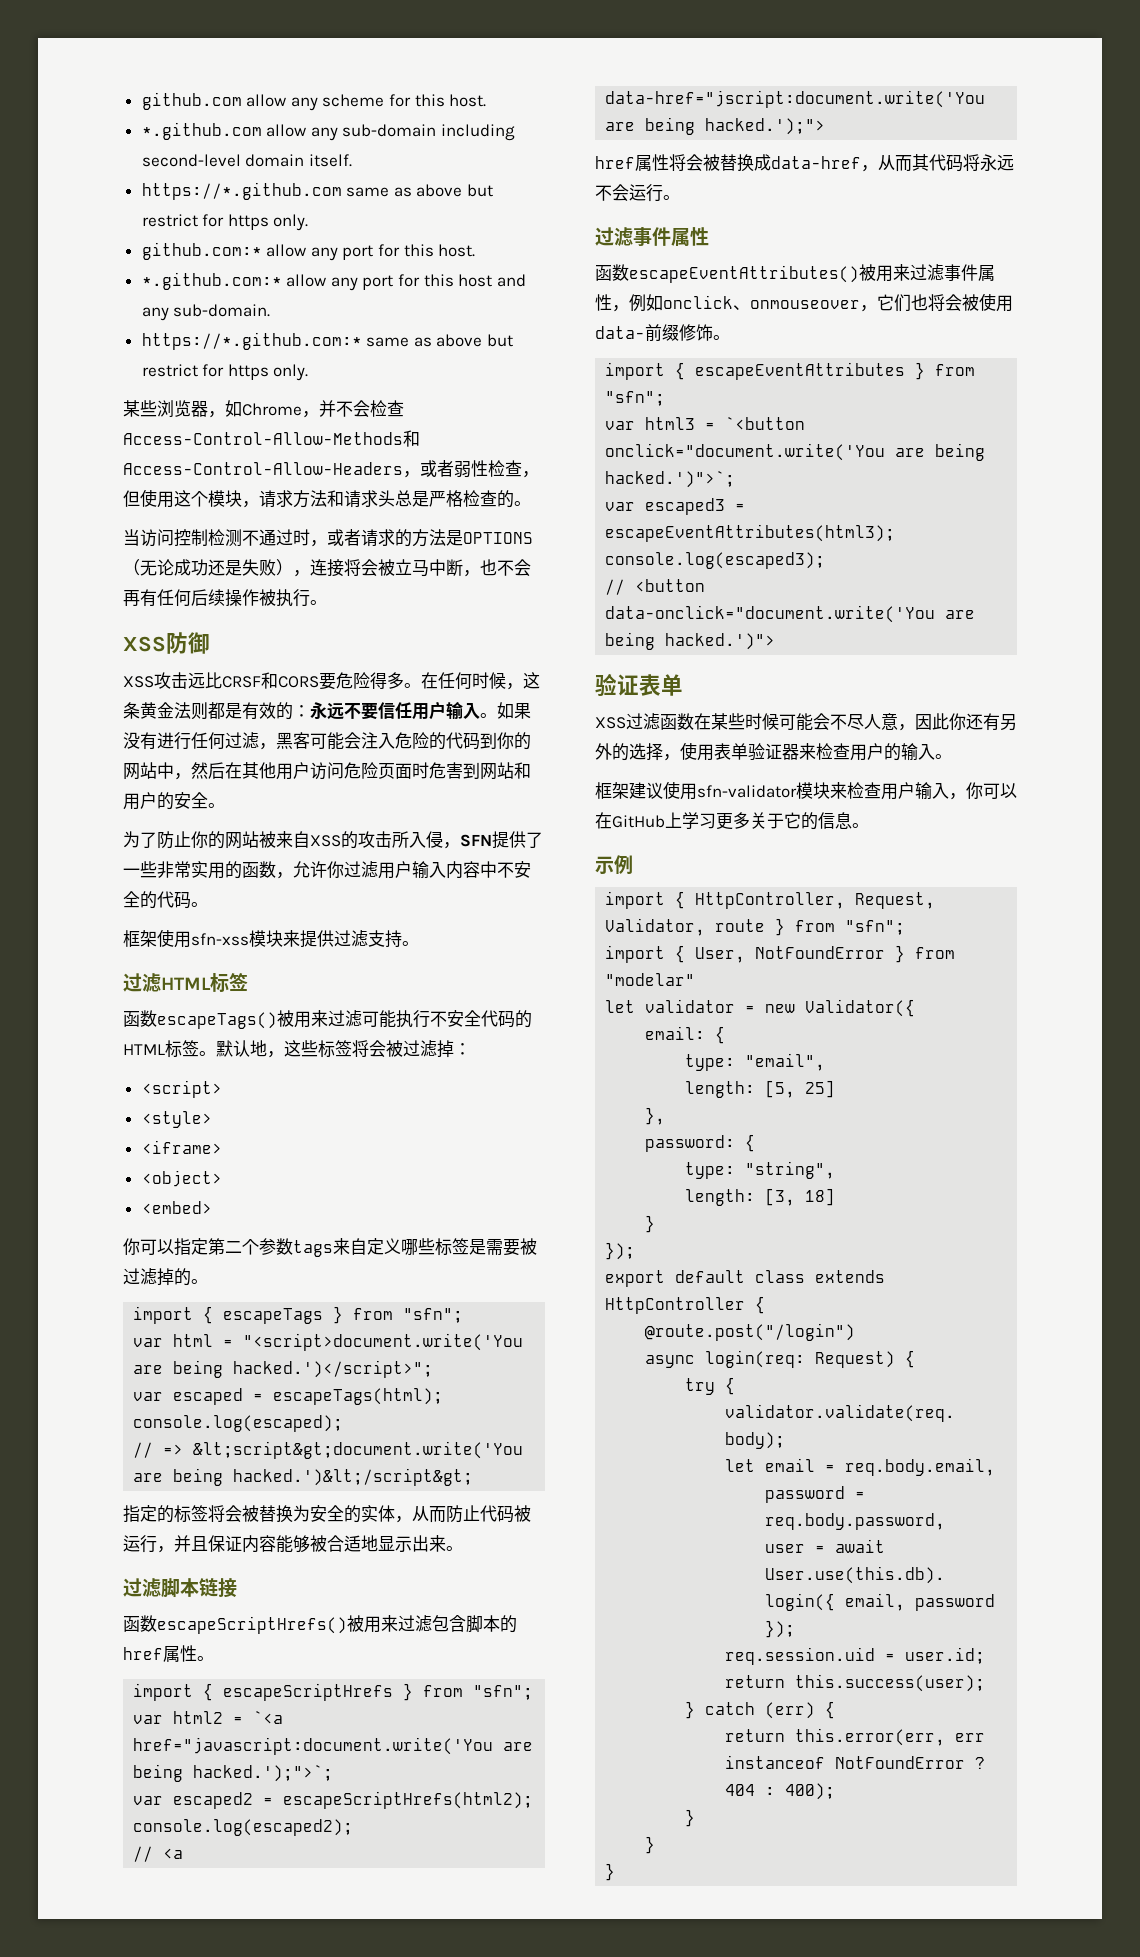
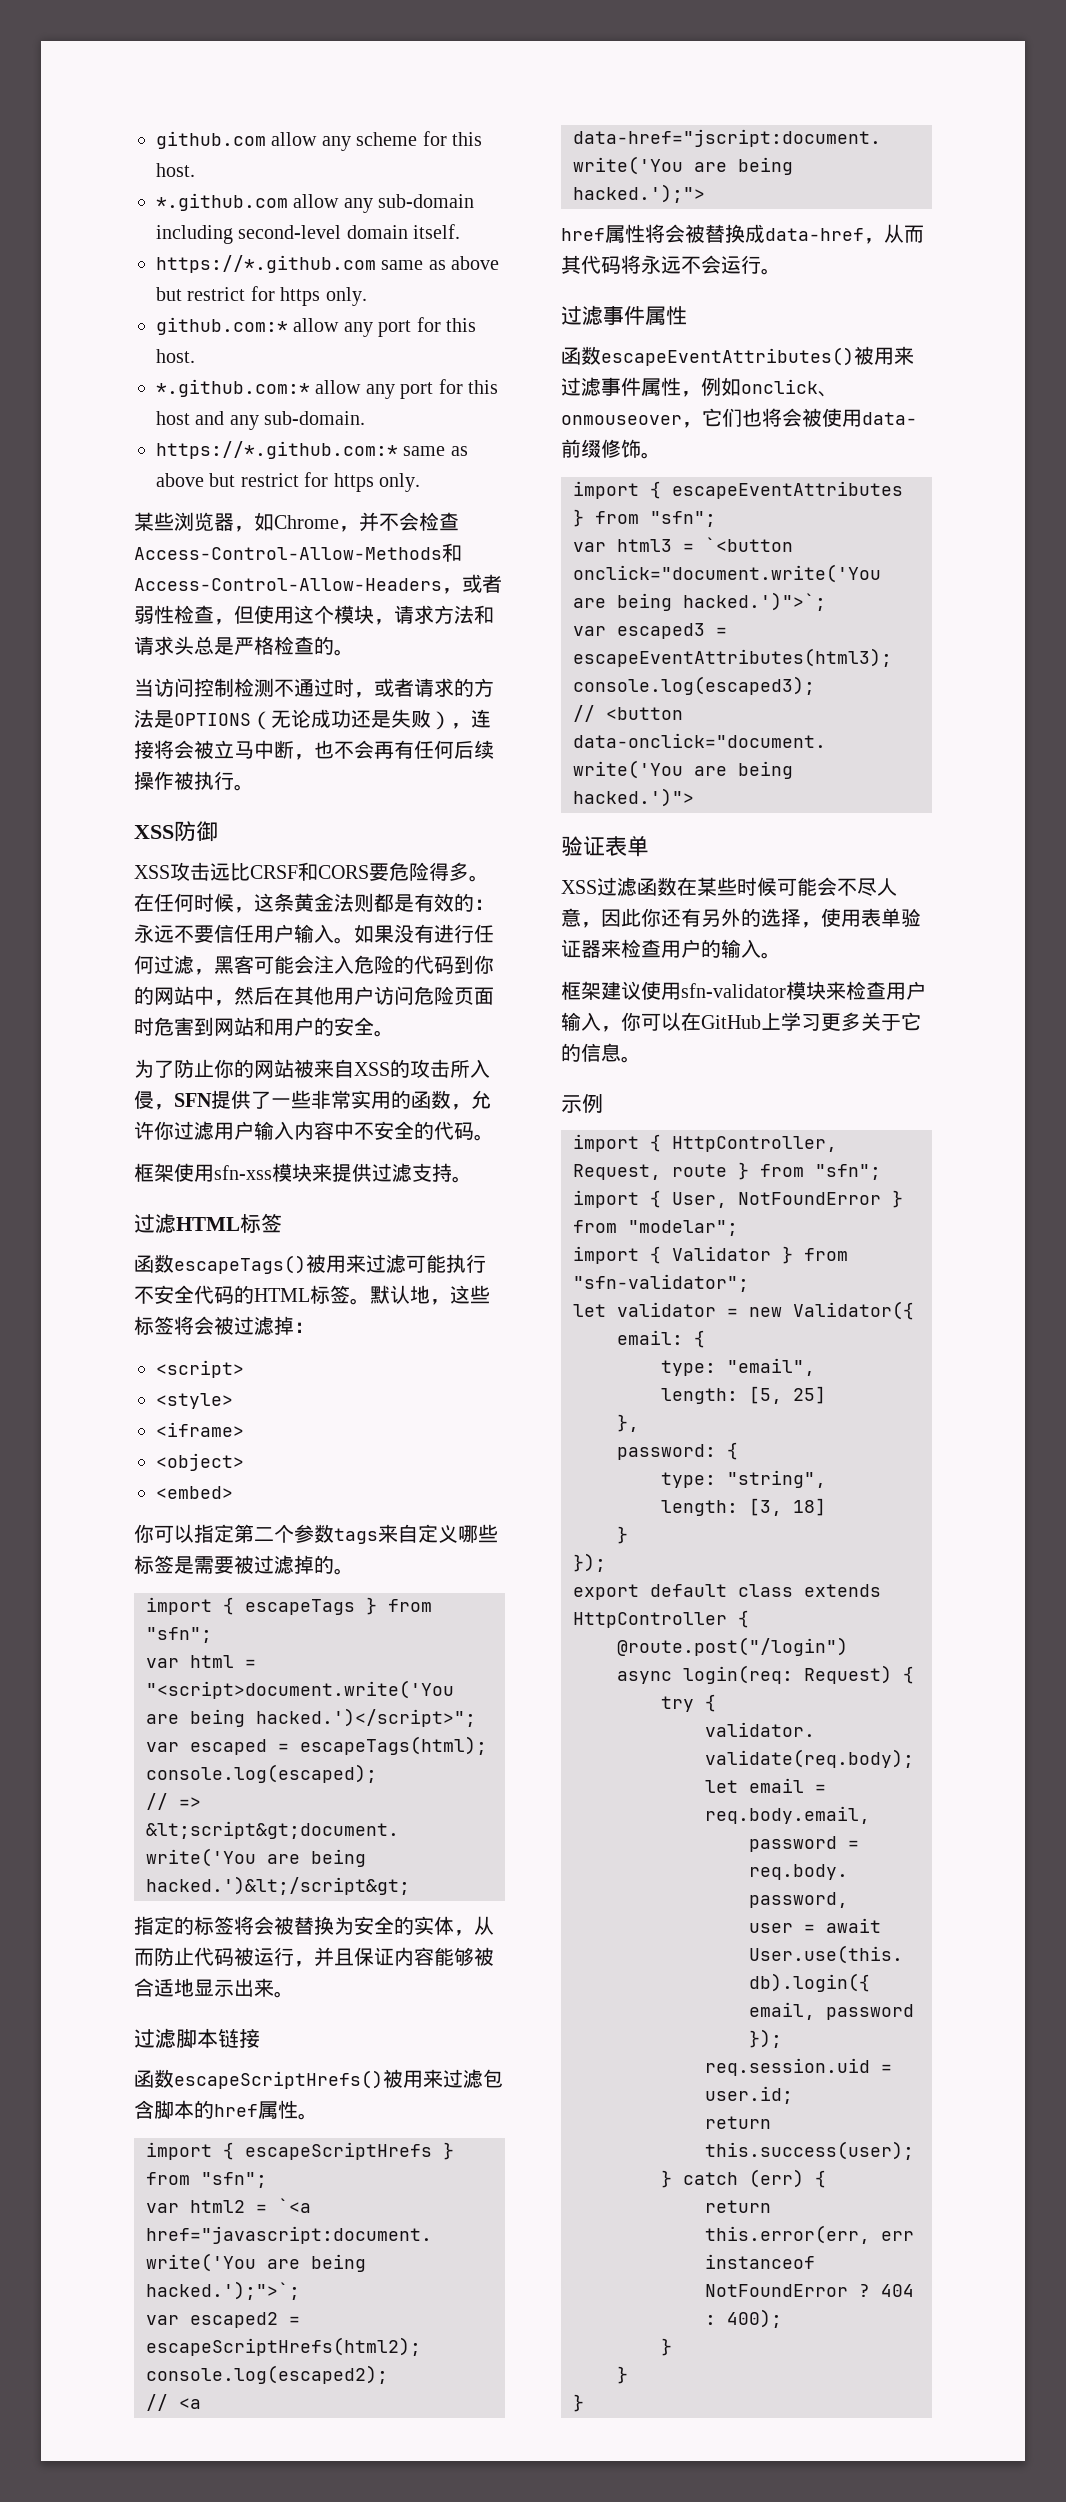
[605,918,706,936] Validator, -> (661, 1172) none
[605,973,696,986] "modelar" -> [628,1220,738,1236] [573,1246,848,1264] [573,1274,749,1292] "modelar"; // import { Validator } from "sfn-validator";

